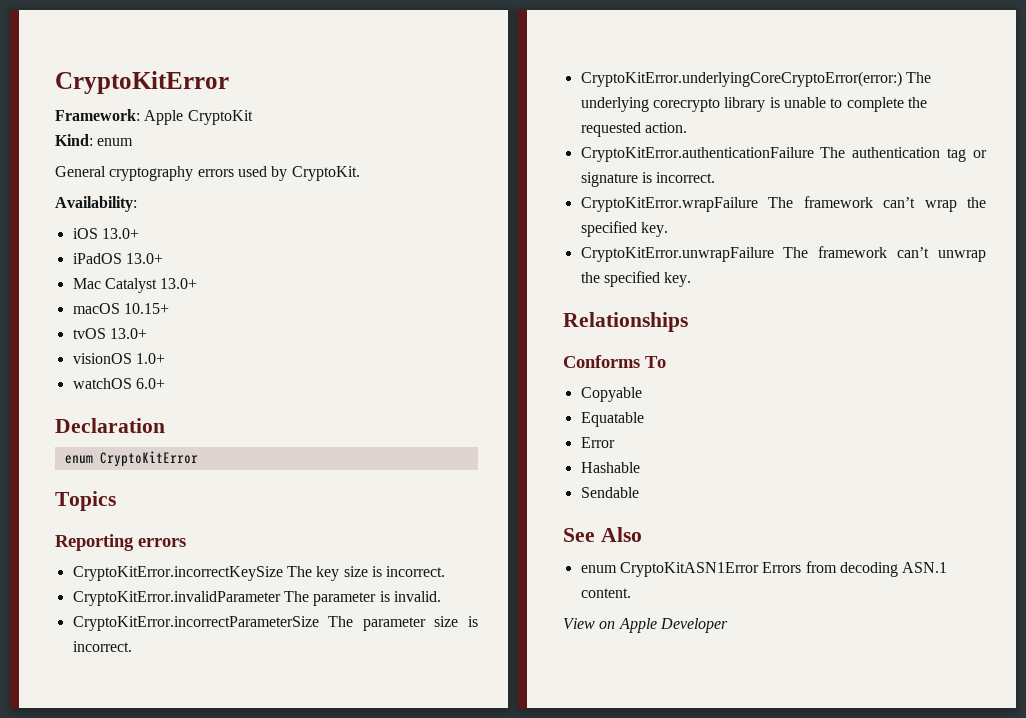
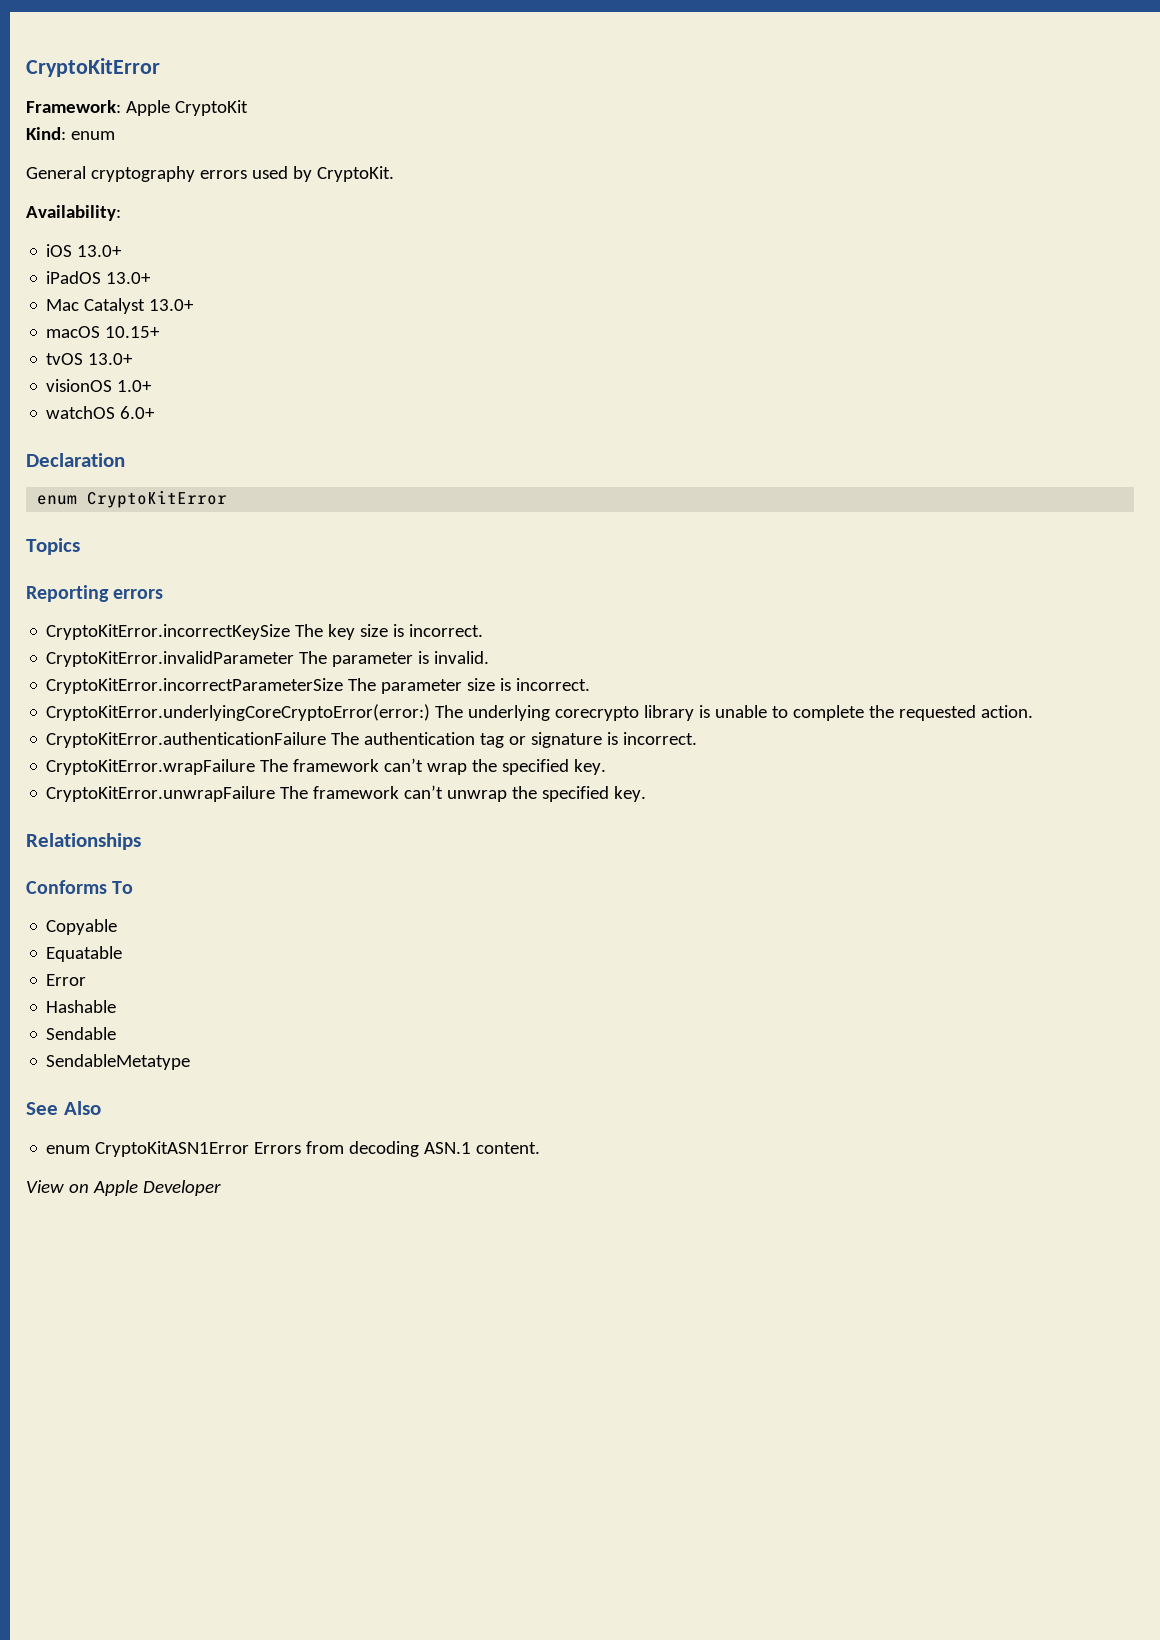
(639, 492) none -> [46,1054,191,1070] // SendableMetatype

